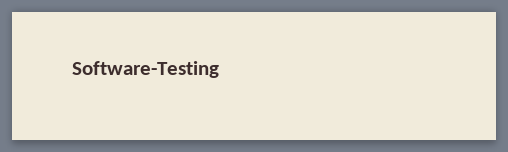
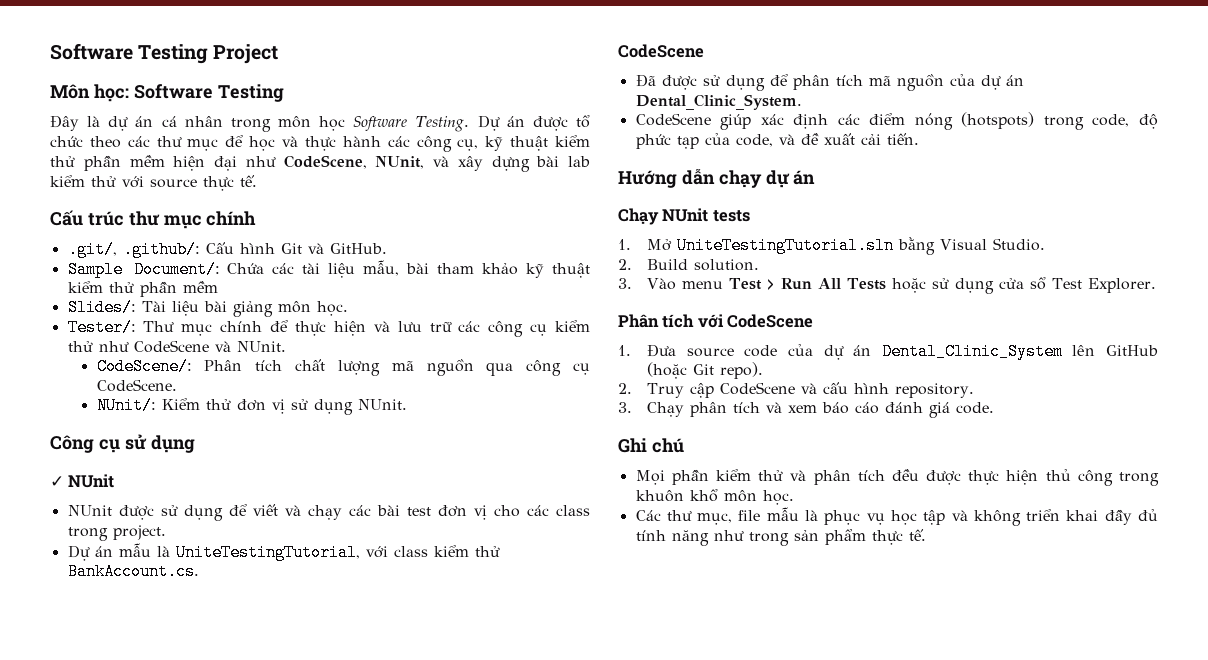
[72,61,219,78] Software-Testing -> [50,43,278,64] [50,84,284,102] [50,115,590,132] [50,135,591,152] [50,155,590,172] [50,175,257,191] [50,210,257,229] [67,241,387,258] [67,260,590,278] [67,281,218,297] [67,299,348,317] [67,319,590,337] [67,340,286,353] [96,358,590,376] [96,379,177,392] [96,397,407,415] [50,434,195,453] [50,474,115,488] [67,504,590,521] [67,525,166,541] [67,543,500,561] [67,563,199,580] [618,44,704,58] [635,74,1024,91] [635,94,802,110] [635,112,1158,130] [635,133,919,149] [618,168,816,188] [618,208,750,225] [618,237,1046,255] [618,259,760,271] [618,277,1156,294] [618,314,814,328] [618,343,1158,360] [647,362,764,379] [618,382,975,398] [618,402,995,418] [618,438,684,453] [635,469,1159,486] [635,489,794,505] [635,507,1158,526] [635,529,926,546] Software Testing Project // Môn học: Software Testing // Đây là dự án cá nhân trong môn học Software Testing. Dự án được tổ chức theo các thư mục để học và thực hành các công cụ, kỹ thuật kiểm thử phần mềm hiện đại như CodeScene, NUnit, và xây dựng bài lab kiểm thử với source thực tế. // Cấu trúc thư mục chính // .git/, .github/: Cấu hình Git và GitHub. // Sample Document/: Chứa các tài liệu mẫu, bài tham khảo kỹ thuật kiểm thử phần mềm // Slides/: Tài liệu bài giảng môn học. // Tester/: Thư mục chính để thực hiện và lưu trữ các công cụ kiểm thử như CodeScene và NUnit. // CodeScene/: Phân tích chất lượng mã nguồn qua công cụ CodeScene. // NUnit/: Kiểm thử đơn vị sử dụng NUnit. // Công cụ sử dụng // ✓ NUnit // NUnit được sử dụng để viết và chạy các bài test đơn vị cho các class trong project. // Dự án mẫu là UniteTestingTutorial, với class kiểm thử BankAccount.cs. // CodeScene // Đã được sử dụng để phân tích mã nguồn của dự án Dental_Clinic_System. // CodeScene giúp xác định các điểm nóng (hotspots) trong code, độ phức tạp của code, và đề xuất cải tiến. // Hướng dẫn chạy dự án // Chạy NUnit tests // 1. Mở UniteTestingTutorial.sln bằng Visual Studio. // 2. Build solution. // 3. Vào menu Test > Run All Tests hoặc sử dụng cửa sổ Test Explorer. // Phân tích với CodeScene // 1. Đưa source code của dự án Dental_Clinic_System lên GitHub (hoặc Git repo). // 2. Truy cập CodeScene và cấu hình repository. // 3. Chạy phân tích và xem báo cáo đánh giá code. // Ghi chú // Mọi phần kiểm thử và phân tích đều được thực hiện thủ công trong khuôn khổ môn học. // Các thư mục, file mẫu là phục vụ học tập và không triển khai đầy đủ tính năng như trong sản phẩm thực tế.

